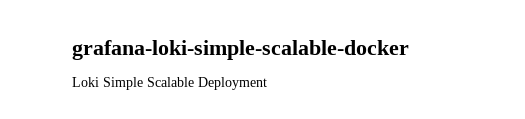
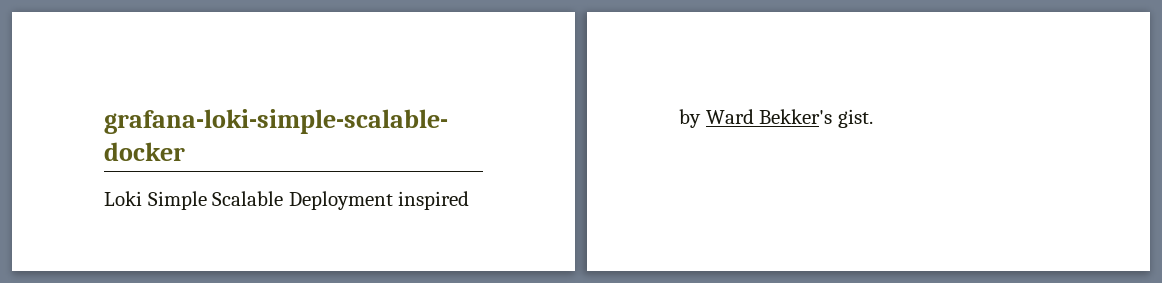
(267, 83) none -> [398,191,470,210] [679,109,873,128] inspired by Ward Bekker's gist.

